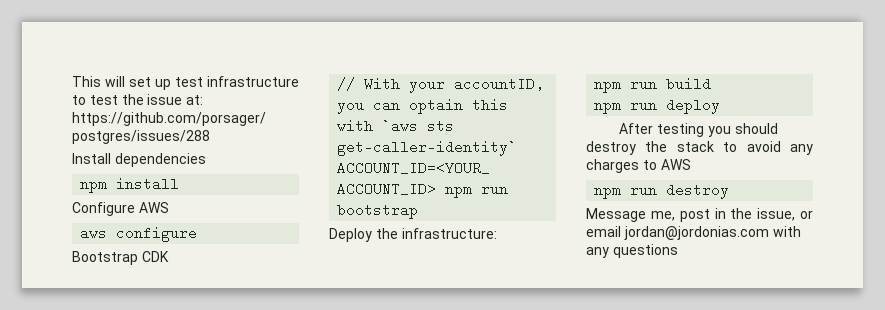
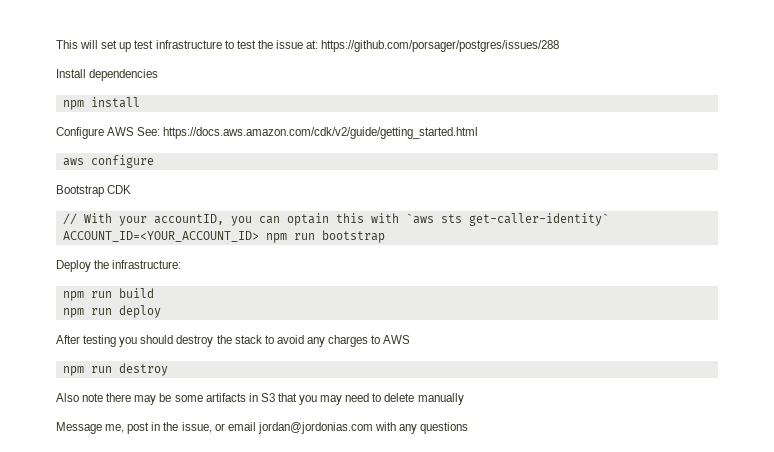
(169, 207) none -> [137,127,479,139] See: https://docs.aws.amazon.com/cdk/v2/guide/getting_started.html
(730, 191) none -> [56,393,464,405] // Also note there may be some artifacts in S3 that you may need to delete manually

